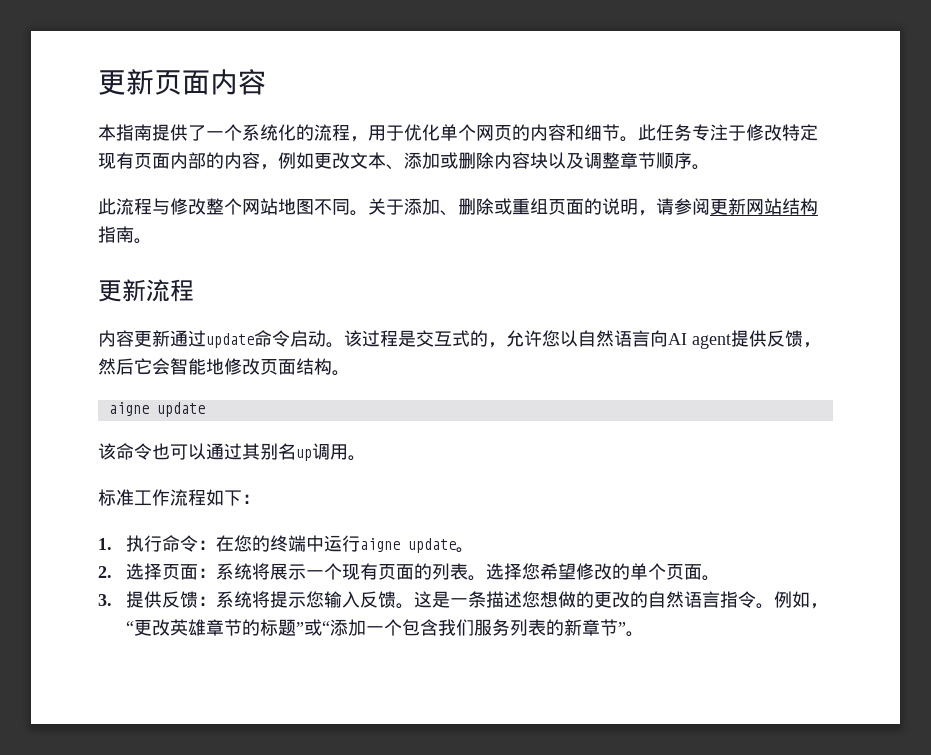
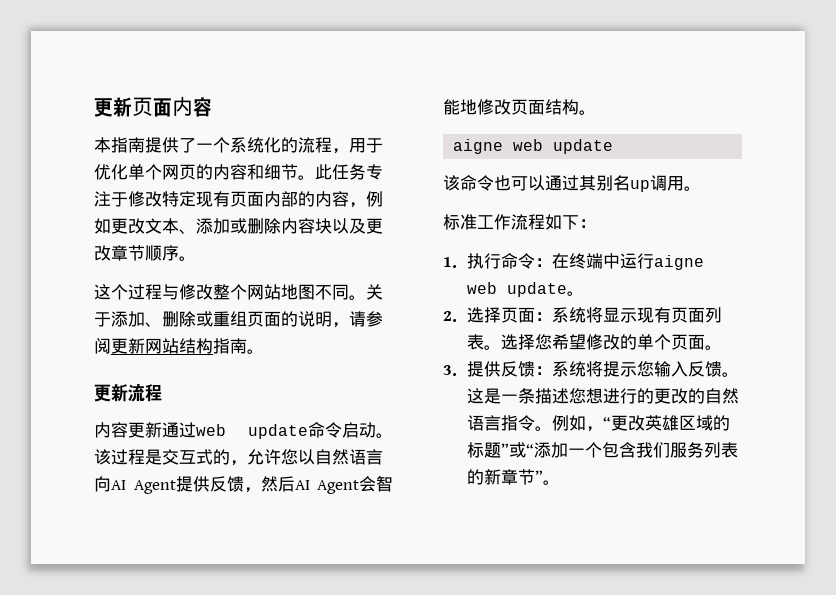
[584,152,620,169] 调整 -> [366,218,383,234] [94,245,111,261] 更改
[98,198,134,215] 此流 -> [94,284,145,300] 这个过
(206, 338) none -> [196,424,226,436] web
[692,334,731,349] agent -> [133,480,176,494] Agent
[134,358,152,375] 它 -> [294,480,359,494] AI Agent
(149, 409) none -> [513,139,544,151] web
[233,535,270,552] 您的 -> (570, 261) none
(400, 545) none -> [467,282,498,294] web
[269,563,432,580] 展示一个现有页面的 -> [603,307,706,323] 显示现有页面
[557,591,576,608] 做 -> [603,388,638,404] 进行
[205,619,242,636] 章节 -> [679,415,714,431] 区域

